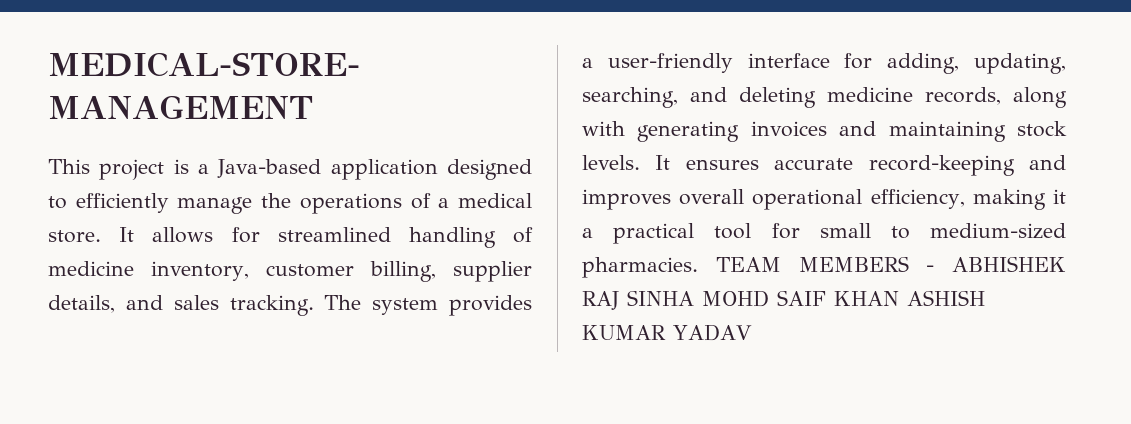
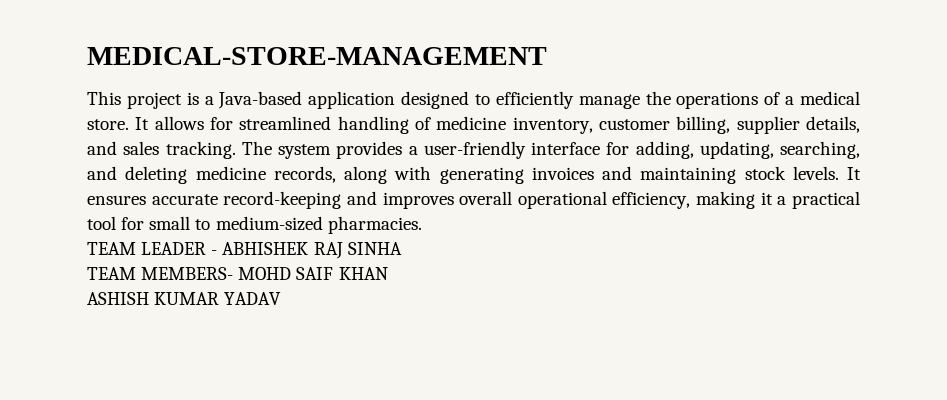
[715,256,909,272] TEAM MEMBERS -> [87,242,207,255] // TEAM LEADER
(694, 298) none -> [87,267,234,280] // TEAM MEMBERS-
(899, 298) none -> (388, 273) //

